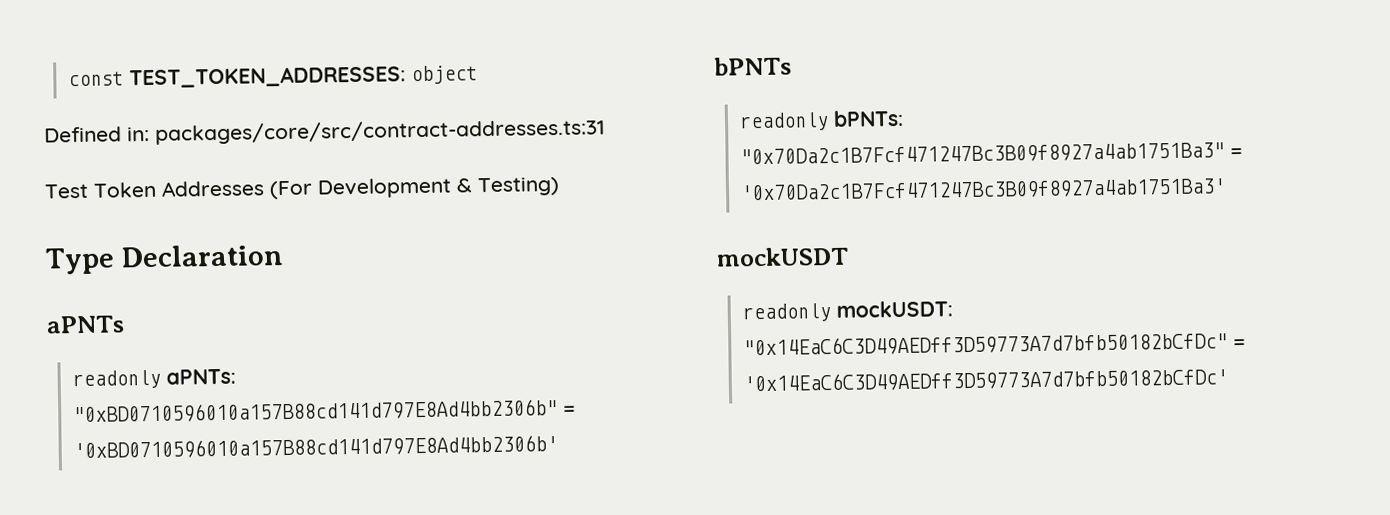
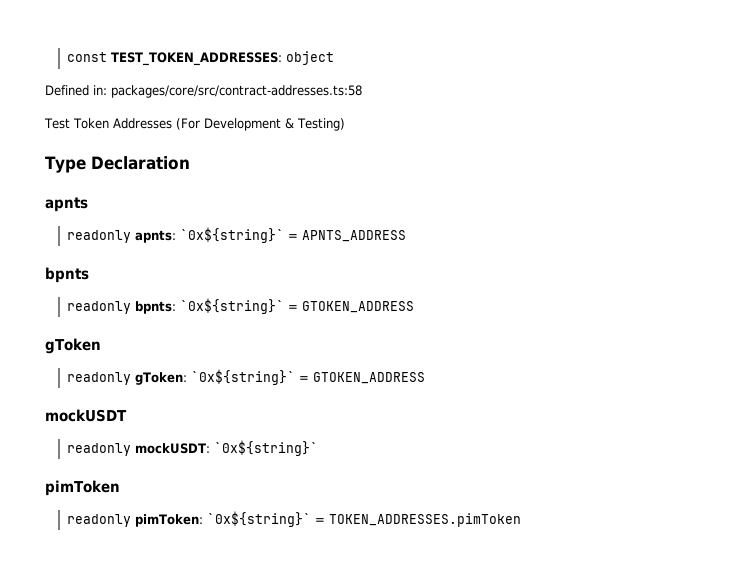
[154,118,605,145] packages/core/src/contract-addresses.ts:31 -> [111,85,362,98] packages/core/src/contract-addresses.ts:58
[46,315,125,334] [71,368,236,390] [72,399,576,424] [72,435,558,460] [714,56,792,76] [738,109,904,132] [739,142,1243,166] [739,178,1226,202] [716,246,849,267] [741,300,953,323] [742,332,1246,357] [742,368,1228,393] aPNTs // readonly aPNTs: "0xBD0710596010a157B88cd141d797E8Ad4bb2306b" = '0xBD0710596010a157B88cd141d797E8Ad4bb2306b' // bPNTs // readonly bPNTs: "0x70Da2c1B7Fcf471247Bc3B09f8927a4ab1751Ba3" = '0x70Da2c1B7Fcf471247Bc3B09f8927a4ab1751Ba3' // mockUSDT // readonly mockUSDT: "0x14EaC6C3D49AEDff3D59773A7d7bfb50182bCfDc" = '0x14EaC6C3D49AEDff3D59773A7d7bfb50182bCfDc' -> [45,197,88,212] [67,227,407,243] [45,267,89,283] [67,298,415,314] [45,338,101,354] [67,369,426,385] [45,409,127,422] [67,440,319,456] [45,480,120,496] [67,511,522,527] apnts // readonly apnts: `0x${string}` = APNTS_ADDRESS // bpnts // readonly bpnts: `0x${string}` = GTOKEN_ADDRESS // gToken // readonly gToken: `0x${string}` = GTOKEN_ADDRESS // mockUSDT // readonly mockUSDT: `0x${string}` // pimToken // readonly pimToken: `0x${string}` = TOKEN_ADDRESSES.pimToken

